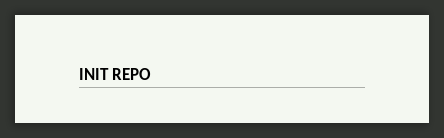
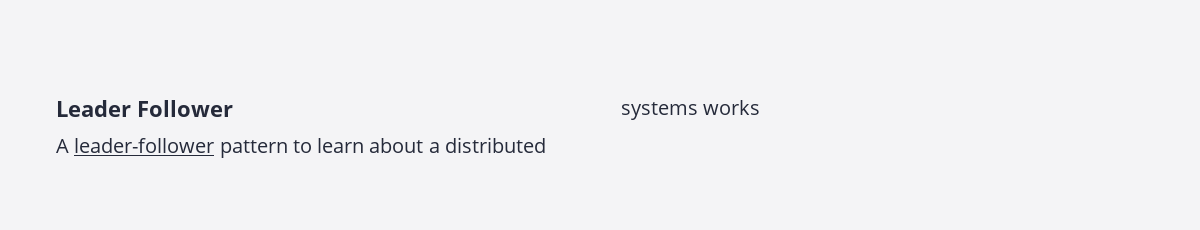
[79,68,152,80] INIT REPO -> [56,100,233,117] [56,137,546,158] [621,100,761,120] Leader Follower // A leader-follower pattern to learn about a distributed systems works

